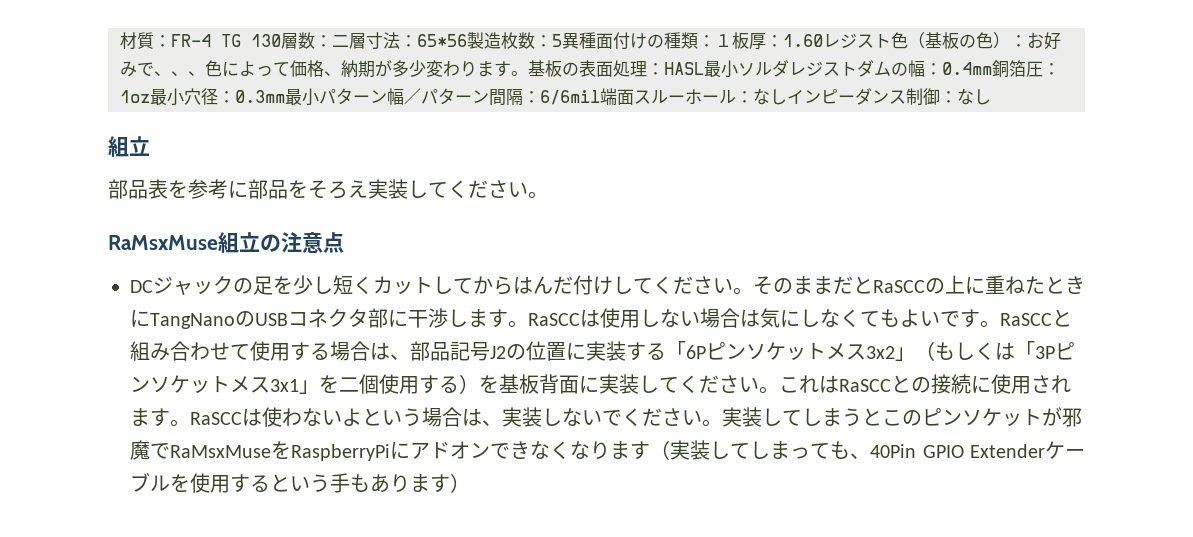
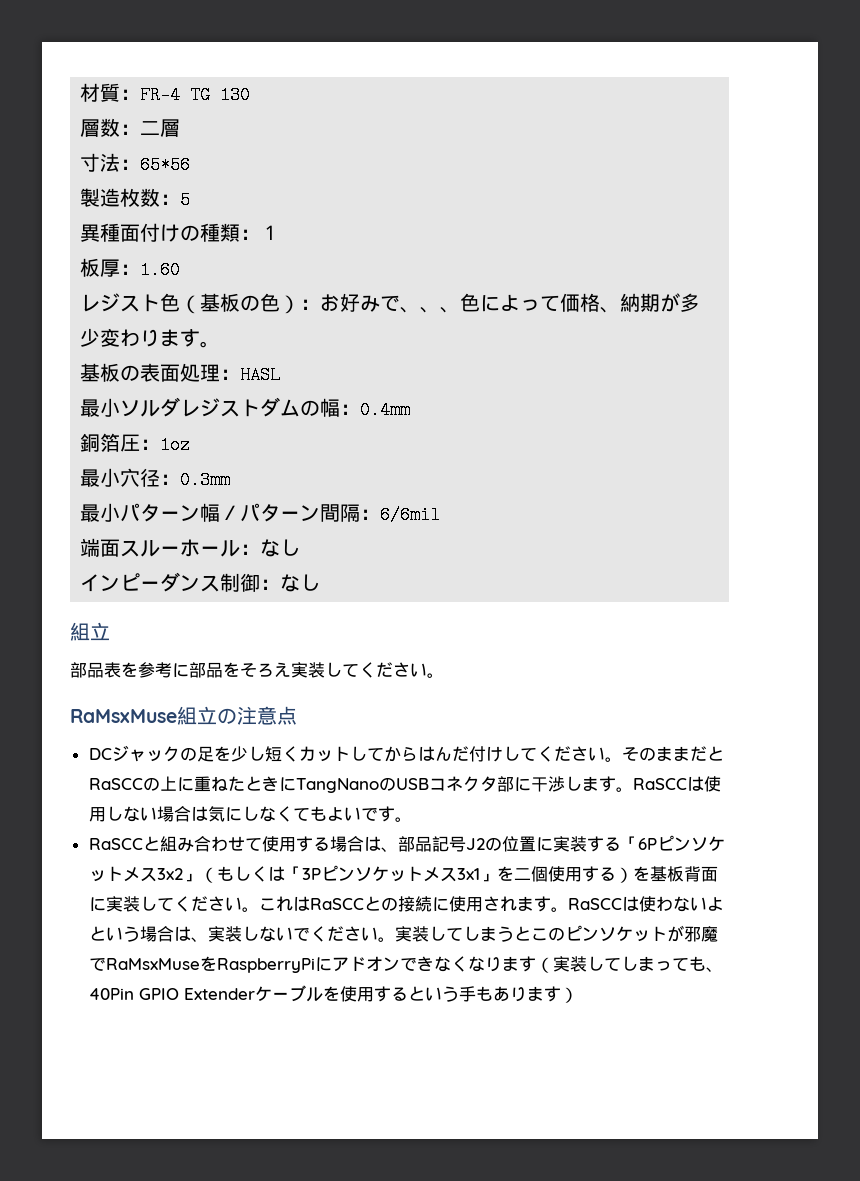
(281, 40) none -> (251, 95) //
(366, 41) none -> (181, 128) //
(467, 40) none -> (191, 165) //
(562, 40) none -> (191, 200) //
(732, 40) none -> (281, 232) //
(823, 40) none -> (181, 270) //
(528, 73) none -> (221, 344) //
(704, 68) none -> (281, 375) //
(992, 68) none -> (411, 410) //
(150, 96) none -> (191, 445) //
(285, 96) none -> (231, 480) //
(600, 97) none -> (441, 515) //
(787, 97) none -> (301, 547) //
(1000, 324) none -> (412, 819) //

